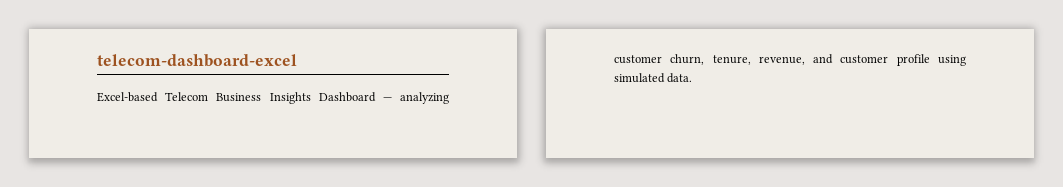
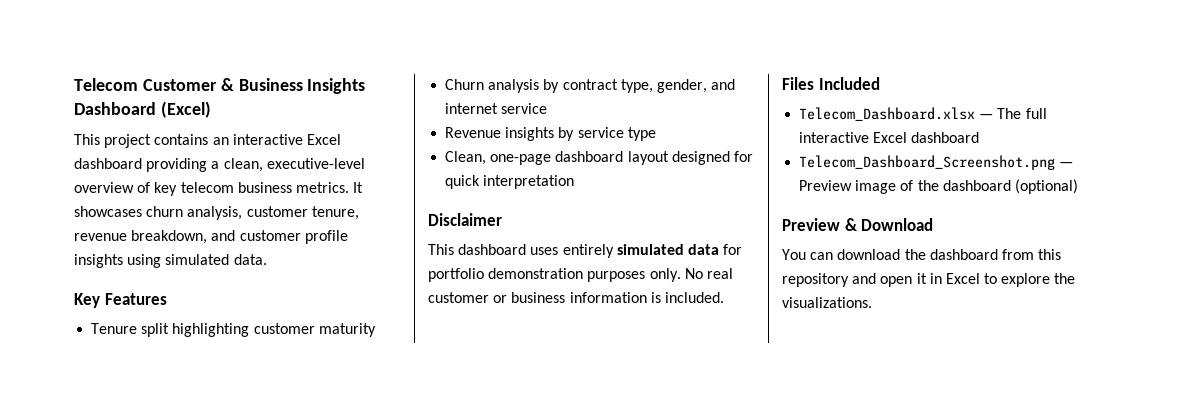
[97,54,297,67] [97,92,449,104] [614,54,805,65] telecom-dashboard-excel // Excel-based Telecom Business Insights Dashboard — analyzing customer churn, tenure, revenue, -> [74,78,366,94] [74,101,211,118] [74,134,341,148] [74,158,365,172] [74,182,364,196] [74,206,359,220] [74,230,208,244] Telecom Customer & Business Insights Dashboard (Excel) // This project contains an interactive Excel dashboard providing a clean, executive-level overview of key telecom business metrics. It showcases churn analysis, customer tenure, revenue breakdown,
(930, 60) none -> [74,254,123,268] insights
(693, 78) none -> [74,293,167,308] [91,323,376,337] [445,79,736,93] [445,103,548,114] [445,127,656,141] [445,151,753,165] [445,175,575,189] [428,213,502,226] [428,244,743,258] [428,268,733,282] [428,292,724,303] [782,77,880,90] [799,107,1047,121] [799,132,980,143] [799,155,1074,170] [799,179,1078,194] [782,218,934,231] [782,249,1062,260] [782,273,1076,287] [782,297,872,308] // Key Features // Tenure split highlighting customer maturity // Churn analysis by contract type, gender, and internet service // Revenue insights by service type // Clean, one-page dashboard layout designed for quick interpretation // Disclaimer // This dashboard uses entirely simulated data for portfolio demonstration purposes only. No real customer or business information is included. // Files Included // Telecom_Dashboard.xlsx — The full interactive Excel dashboard // Telecom_Dashboard_Screenshot.png — Preview image of the dashboard (optional) // Preview & Download // You can download the dashboard from this repository and open it in Excel to explore the visualizations.

